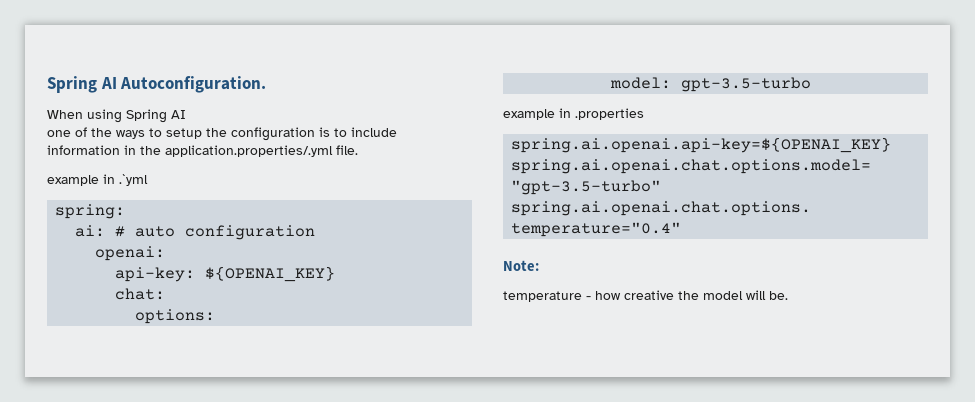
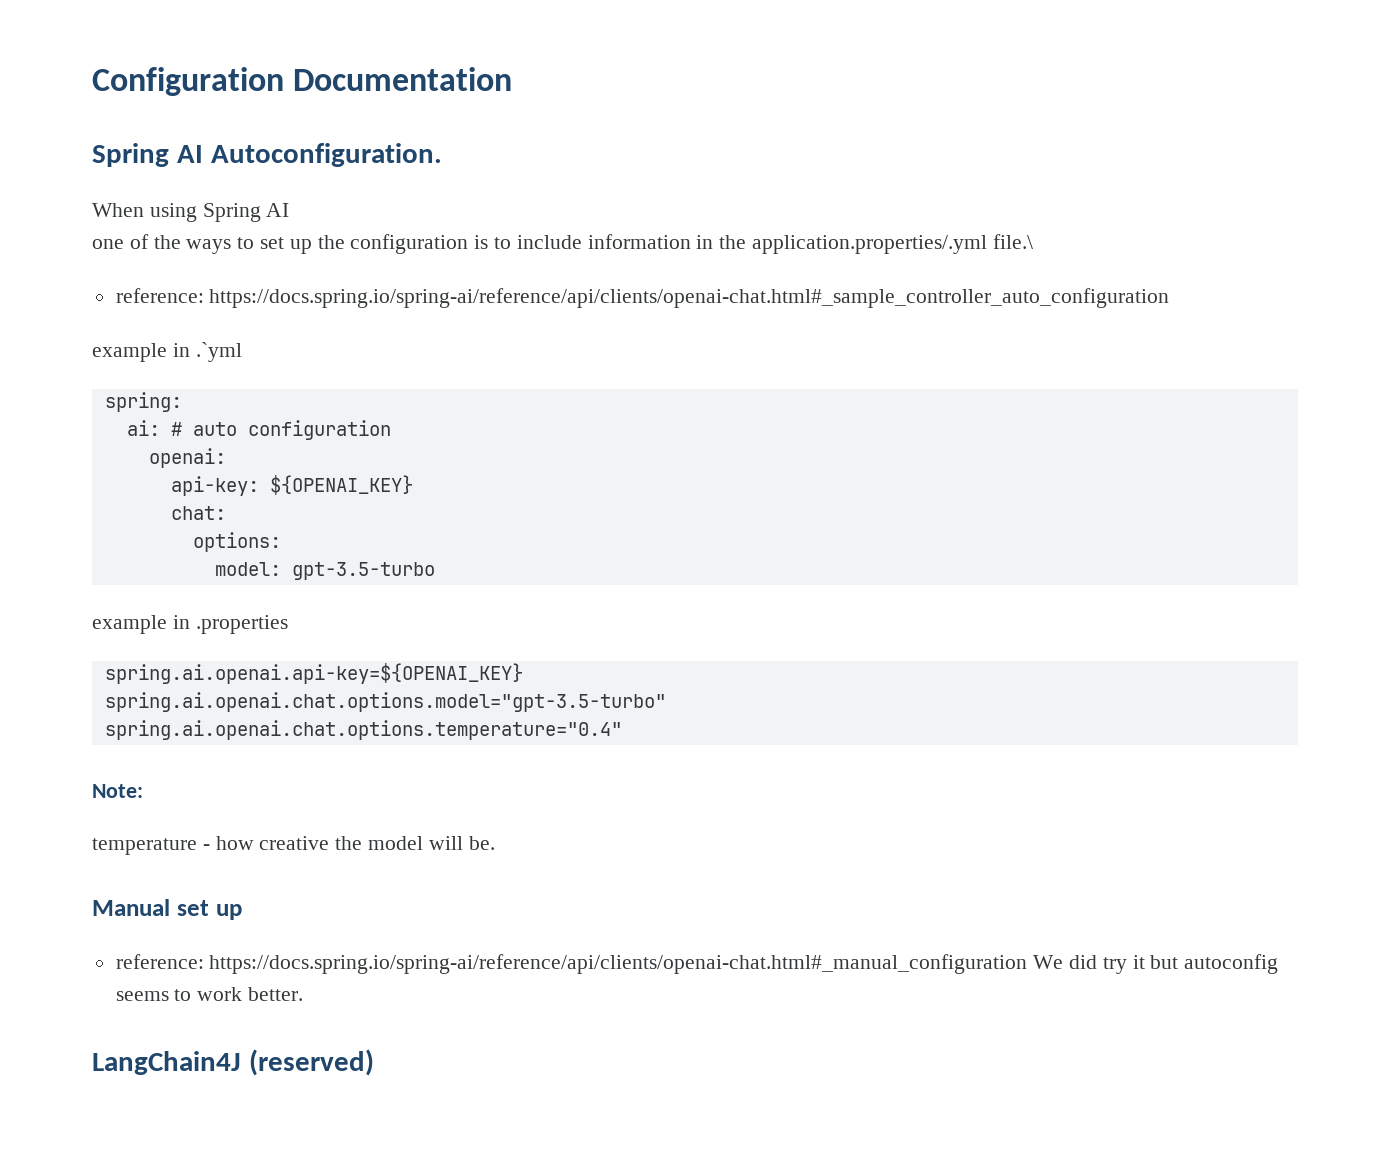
(47, 84) none -> [92,67,513,96] Configuration Documentation //
[166,128,202,139] setup -> [260,237,312,254] set up
[336,145,358,155] file. -> [992,234,1033,249] [115,288,1170,308] file.\ // reference: https://docs.spring.io/spring-ai/reference/api/clients/openai-chat.html#_sample_controller_auto_configuration
(788, 295) none -> [92,899,242,920] [115,954,1279,974] [115,987,304,1001] [92,1049,374,1076] // Manual set up // reference: https://docs.spring.io/spring-ai/reference/api/clients/openai-chat.html#_manual_configuration We did try it but autoconfig seems to work better. // LangChain4J (reserved)

